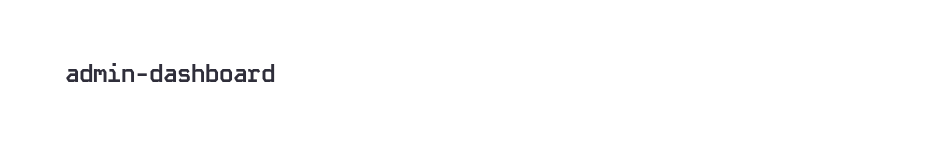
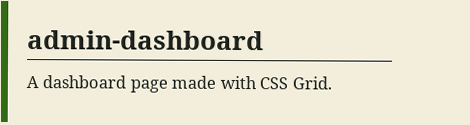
(275, 72) none -> [26,75,332,93] // A dashboard page made with CSS Grid.

